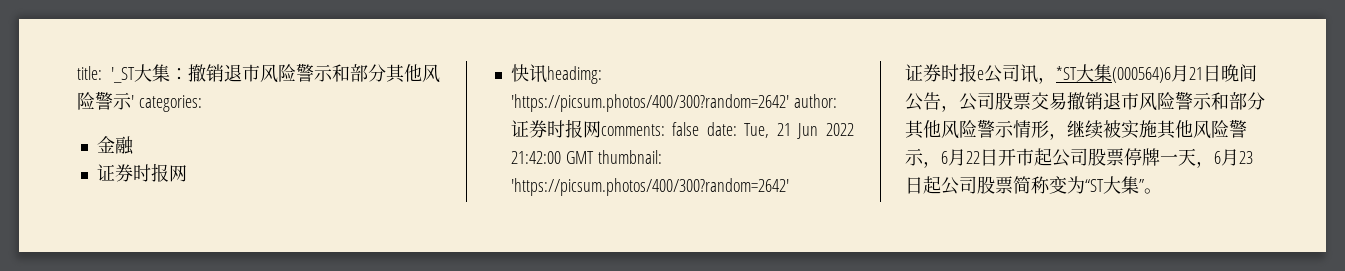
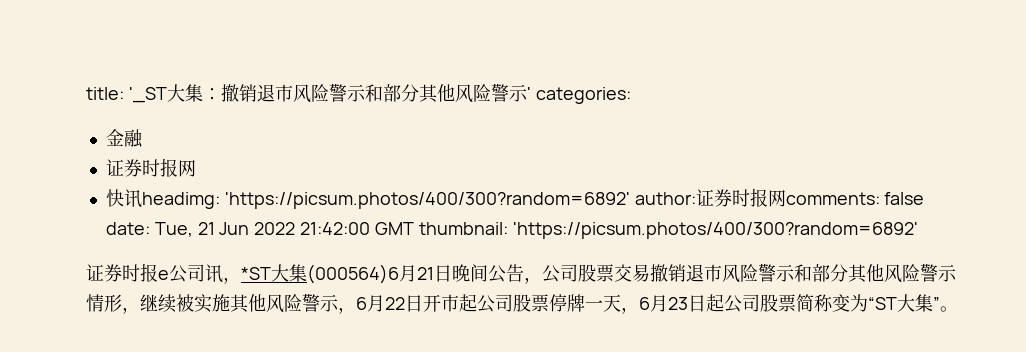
[510,94,789,112] 'https://picsum.photos/400/300?random=2642' -> [224,192,630,209] 'https://picsum.photos/400/300?random=6892'
[510,178,789,196] 'https://picsum.photos/400/300?random=2642' -> [512,222,918,239] 'https://picsum.photos/400/300?random=6892'

